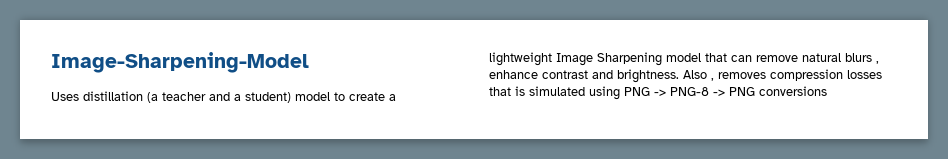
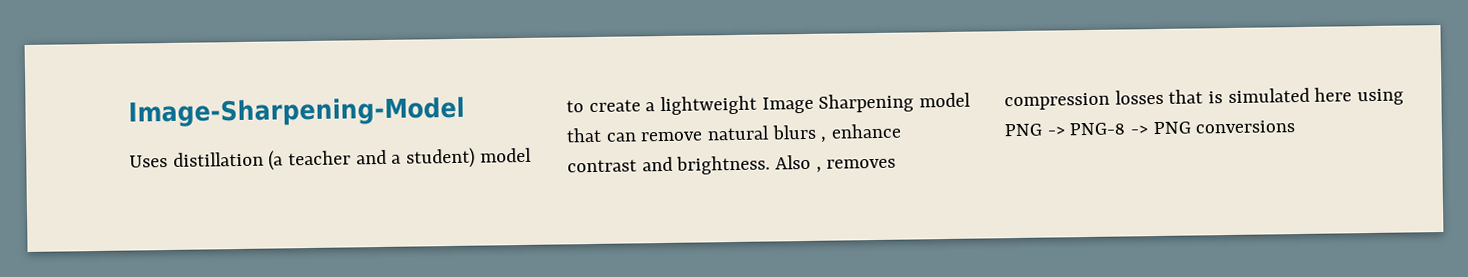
(585, 91) none -> [1314,87,1353,102] here

